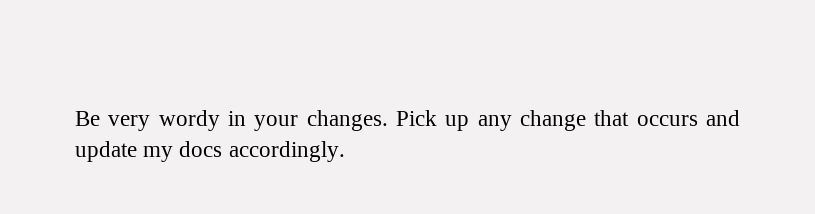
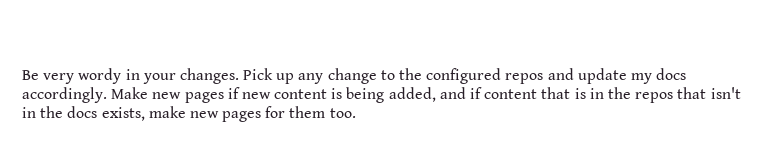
[594,110,698,126] that occurs -> [380,68,544,84] to the configured repos
(345, 151) none -> [111,87,741,103] [22,106,356,122] Make new pages if new content is being added, and if content that is in the repos that isn't in the docs exists, make new pages for them too.

